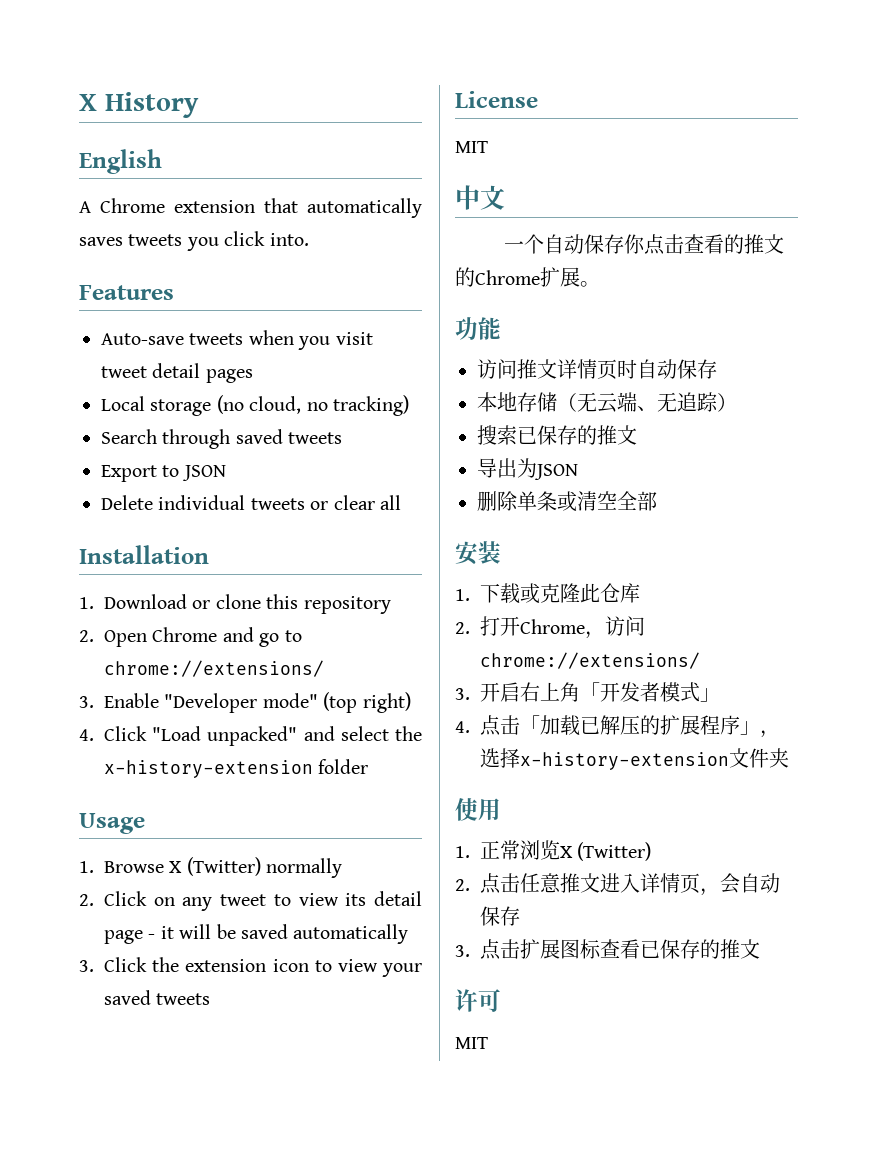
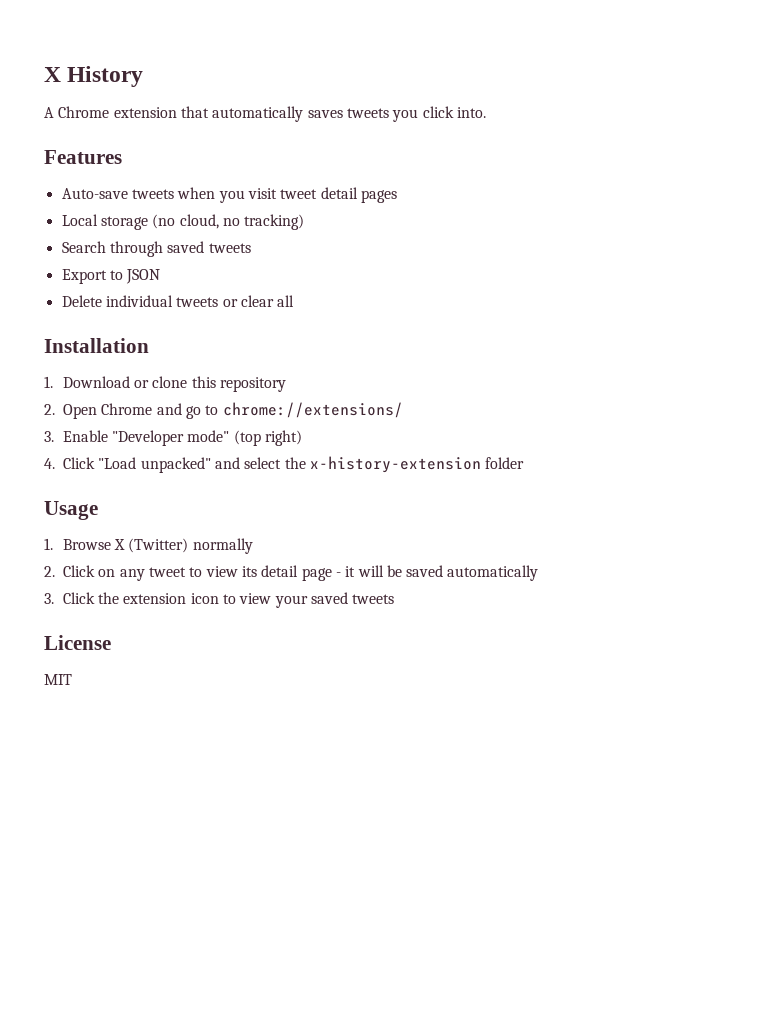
[79,149,162,174] // English -> (144, 76) none
[455,185,505,210] [504,234,785,255] [455,267,600,287] [455,317,501,340] [477,359,717,379] [477,392,737,413] [477,425,637,445] [477,458,578,480] [477,491,657,512] [455,541,501,565] [455,583,640,604] [455,616,645,639] [480,652,700,669] [455,682,720,702] [455,715,780,738] [480,748,789,770] [455,798,501,821] [455,840,652,861] [455,873,780,896] [480,906,520,926] [455,939,760,960] [455,989,501,1012] [455,1037,488,1049] // 中文 // 一个自动保存你点击查看的推文的Chrome扩展。 // 功能 // 访问推文详情页时自动保存 // 本地存储（无云端、无追踪） // 搜索已保存的推文 // 导出为JSON // 删除单条或清空全部 // 安装 // 1.下载或克隆此仓库 // 2.打开Chrome，访问chrome://extensions/ // 3.开启右上角「开发者模式」 // 4.点击「加载已解压的扩展程序」，选择x-history-extension文件夹 // 使用 // 1.正常浏览X (Twitter) // 2.点击任意推文进入详情页，会自动保存 // 3.点击扩展图标查看已保存的推文 // 许可 // MIT -> (72, 679) none

